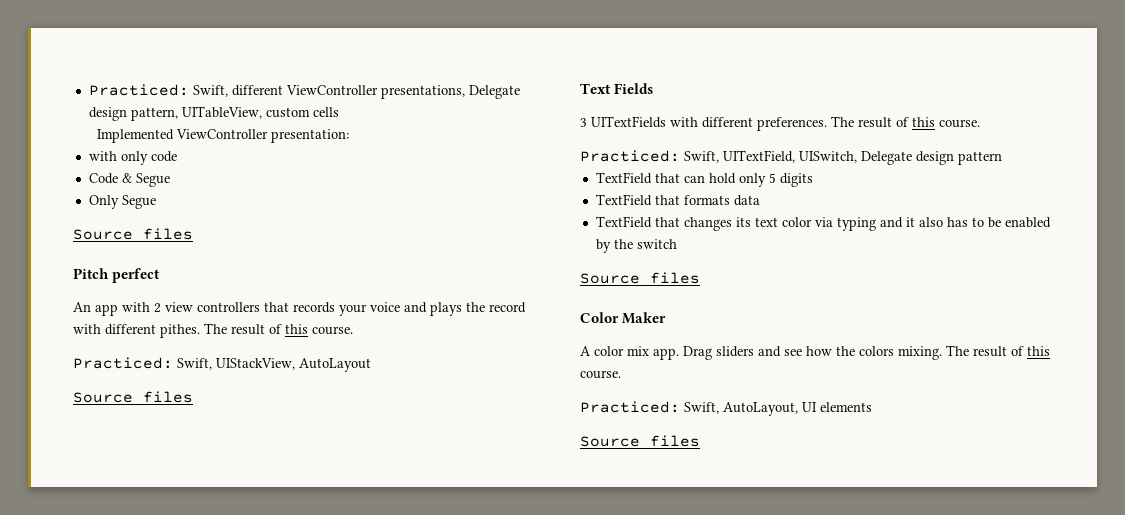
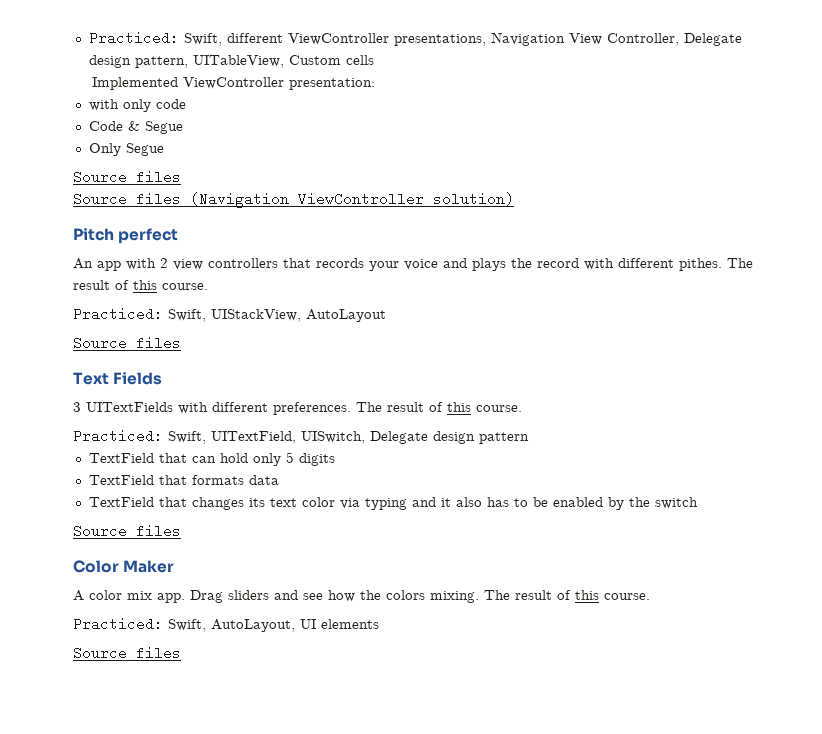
(465, 92) none -> [490,32,679,46] Navigation View Controller,
[265,107,310,118] custom -> [288,55,341,65] Custom
(193, 234) none -> [73,192,514,208] // Source files (Navigation ViewController solution)

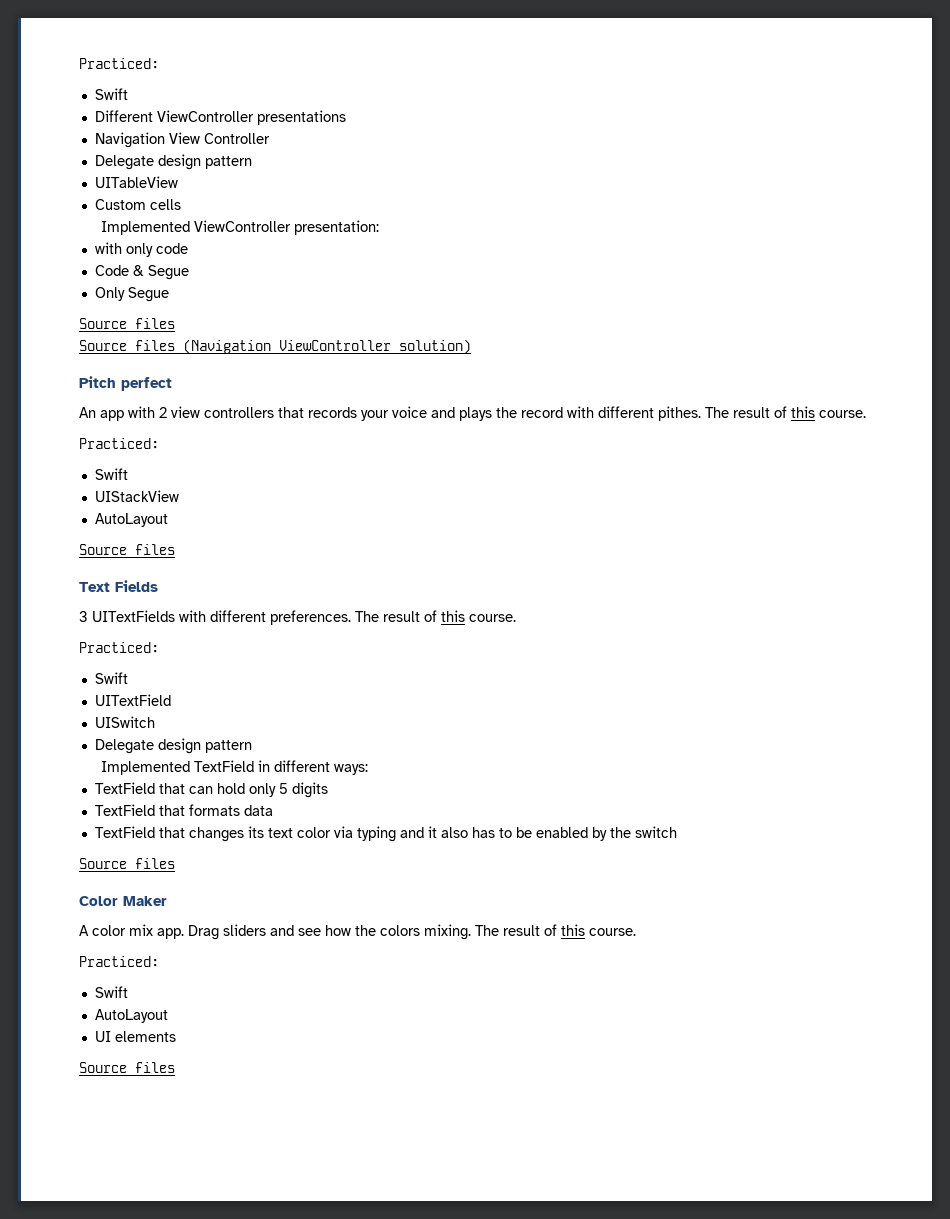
[88,31,486,46] Practiced: Swift, different ViewController presentations, -> [79,58,159,69] [94,88,128,100] [94,110,346,125] Practiced: // Swift // Different ViewController presentations //
[606,33,742,46] [88,55,284,68] Controller, Delegate design pattern, UITableView, -> [203,133,270,144] [94,154,252,170] [94,176,178,188] Controller // Delegate design pattern // UITableView //
[168,309,301,322] Swift, UIStackView, -> [94,468,128,480] [94,490,179,502] // Swift // UIStackView //
[168,431,529,444] Swift, UITextField, UISwitch, Delegate design pattern -> [94,672,128,684] [94,694,171,706] [94,716,155,728] [94,738,252,754] [101,760,369,775] // Swift // UITextField // UISwitch // Delegate design pattern // Implemented TextField in different ways:
[168,619,295,632] Swift, AutoLayout, -> [94,986,128,998] [94,1009,168,1023] // Swift // AutoLayout //

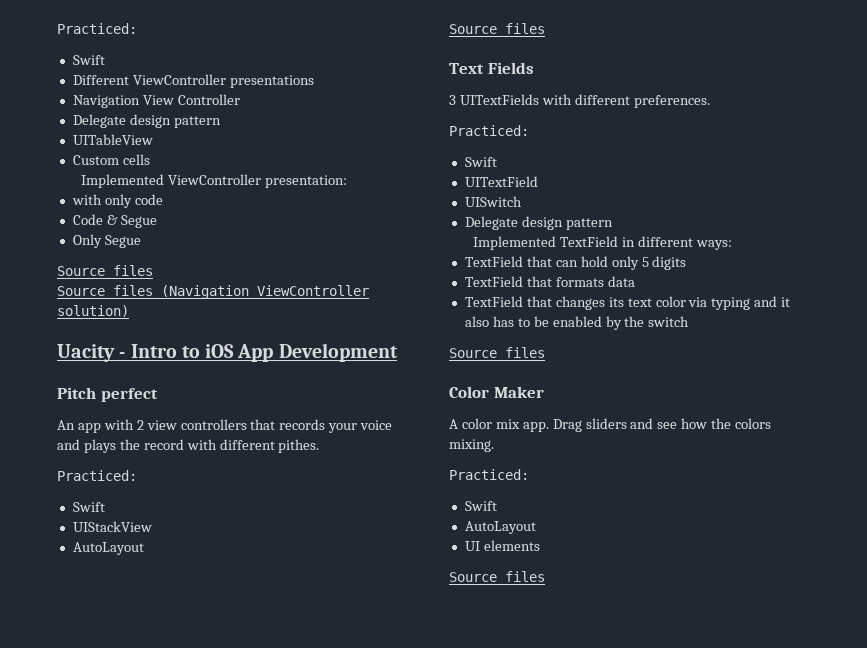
(471, 346) none -> [57,343,398,362] // Uacity - Intro to iOS App Development
[705,406,866,418] The result of this course. -> (320, 446) none
[355,610,516,622] The result of this course. -> (710, 101) none
[475,924,636,936] The result of this course. -> (494, 445) none

